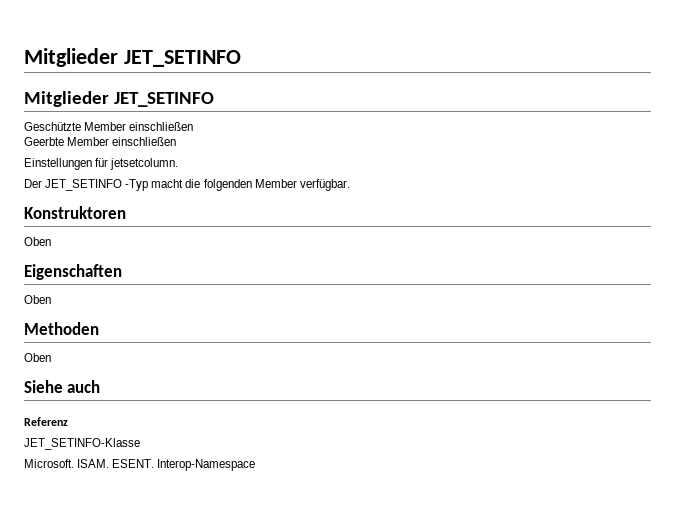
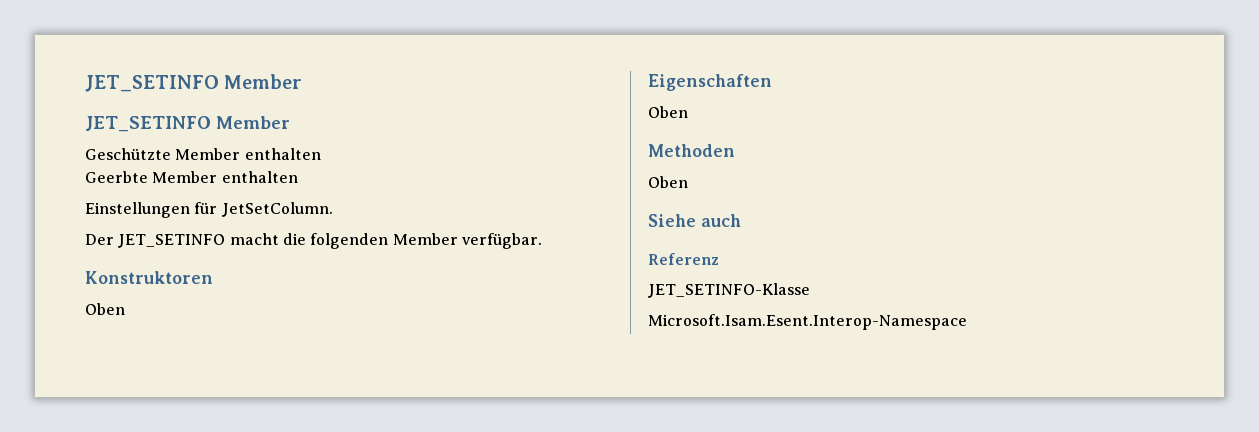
[24,48,241,67] [24,91,215,107] Mitglieder JET_SETINFO // Mitglieder JET_SETINFO -> [85,74,303,92] [85,116,290,132] JET_SETINFO Member // JET_SETINFO Member
[129,122,194,131] einschließen -> [244,148,321,160] enthalten
[112,137,177,146] einschließen -> [221,171,298,183] enthalten
[110,158,179,170] jetsetcolumn. -> [221,202,333,217] JetSetColumn.
[125,179,149,191] -Typ -> (226, 241) none
[24,459,256,471] Microsoft. ISAM. ESENT. Interop-Namespace -> [648,314,967,330] Microsoft.Isam.Esent.Interop-Namespace

